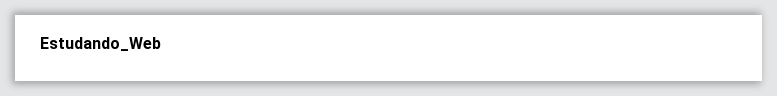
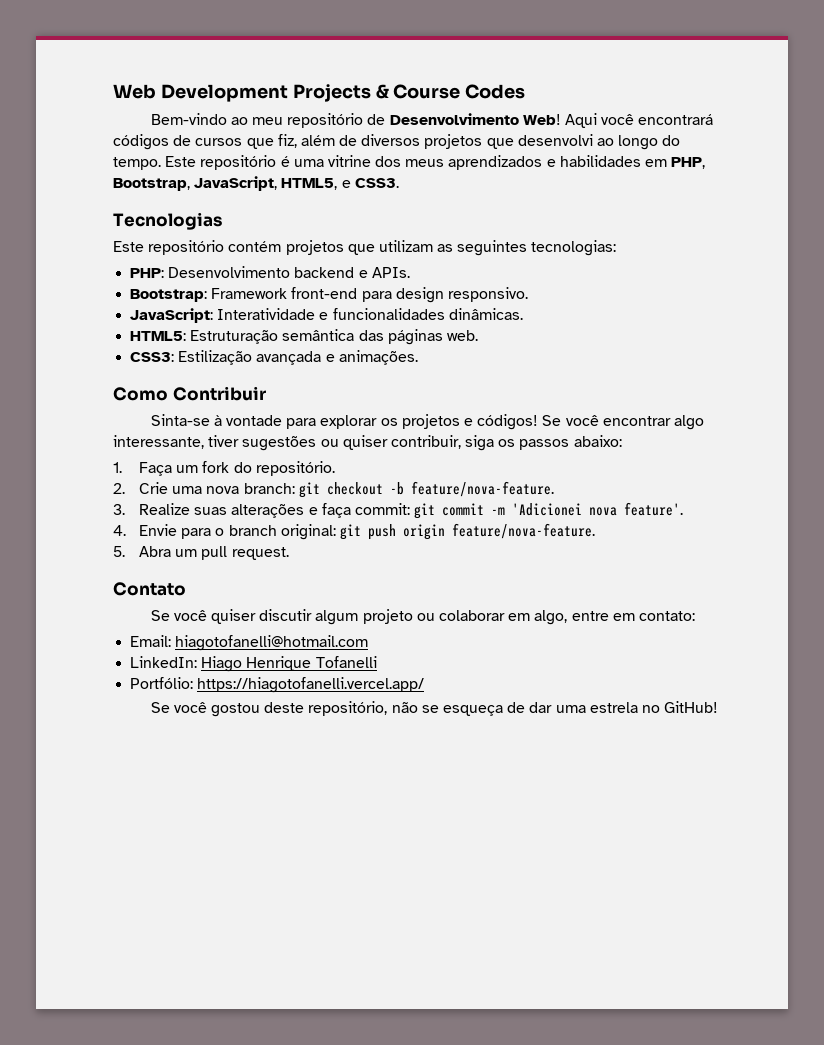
[40,37,161,51] Estudando_Web -> [113,84,526,102] [150,113,714,128] [113,134,681,150] [113,155,706,170] [113,176,399,191] [113,212,222,230] [113,240,617,256] [130,266,410,278] [130,287,528,303] [130,308,523,323] [130,329,478,345] [130,350,418,365] [113,386,266,401] [150,414,704,430] [113,435,622,451] [113,461,335,476] [113,481,554,498] [113,502,684,519] [113,523,595,540] [113,546,289,560] [113,582,186,596] [150,609,695,625] [130,635,369,651] [130,656,377,672] [130,677,425,693] [150,701,719,717] Web Development Projects & Course Codes // Bem-vindo ao meu repositório de Desenvolvimento Web! Aqui você encontrará códigos de cursos que fiz, além de diversos projetos que desenvolvi ao longo do tempo. Este repositório é uma vitrine dos meus aprendizados e habilidades em PHP, Bootstrap, JavaScript, HTML5, e CSS3. // Tecnologias // Este repositório contém projetos que utilizam as seguintes tecnologias: // PHP: Desenvolvimento backend e APIs. // Bootstrap: Framework front-end para design responsivo. // JavaScript: Interatividade e funcionalidades dinâmicas. // HTML5: Estruturação semântica das páginas web. // CSS3: Estilização avançada e animações. // Como Contribuir // Sinta-se à vontade para explorar os projetos e códigos! Se você encontrar algo interessante, tiver sugestões ou quiser contribuir, siga os passos abaixo: // 1. Faça um fork do repositório. // 2. Crie uma nova branch: git checkout -b feature/nova-feature. // 3. Realize suas alterações e faça commit: git commit -m 'Adicionei nova feature'. // 4. Envie para o branch original: git push origin feature/nova-feature. // 5. Abra um pull request. // Contato // Se você quiser discutir algum projeto ou colaborar em algo, entre em contato: // Email: hiagotofanelli@hotmail.com // LinkedIn: Hiago Henrique Tofanelli // Portfólio: https://hiagotofanelli.vercel.app/ // Se você gostou deste repositório, não se esqueça de dar uma estrela no GitHub!

